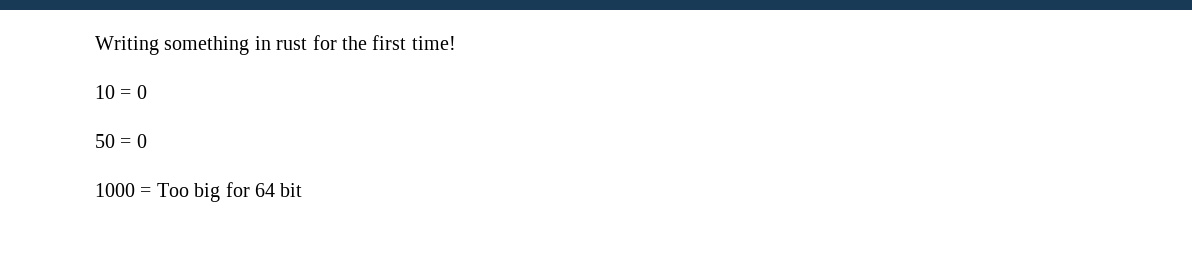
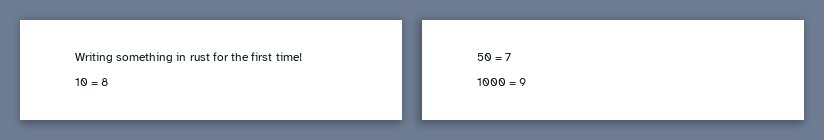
[136,85,147,99] 0 -> [101,78,109,86] 8
[136,134,147,148] 0 -> [505,53,512,61] 7
[156,182,303,202] Too big for 64 bit -> [519,78,527,86] 9

